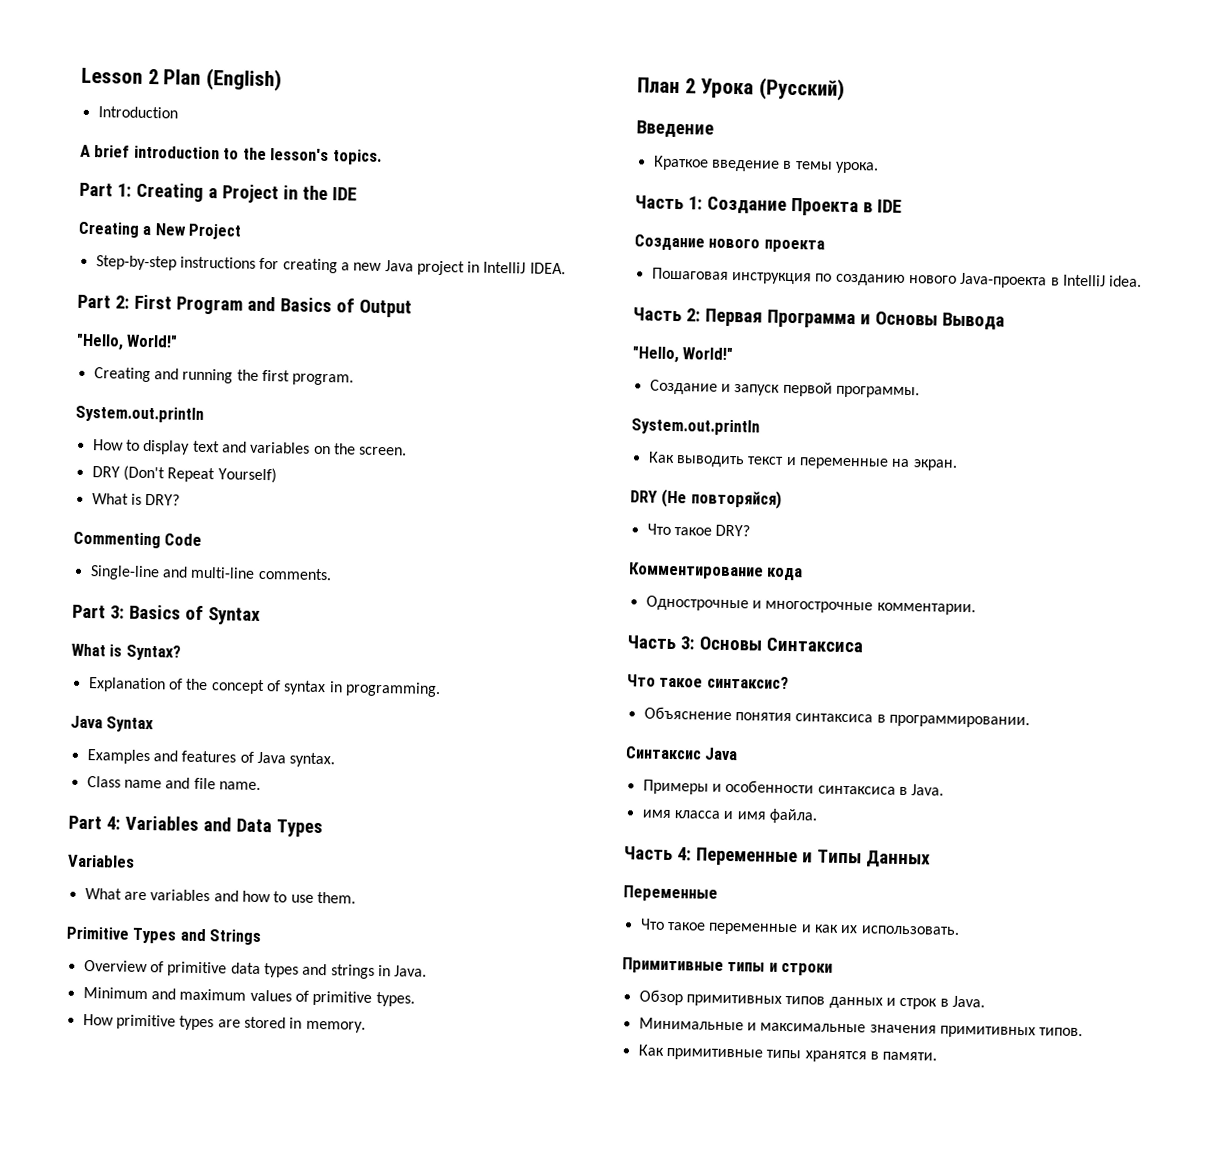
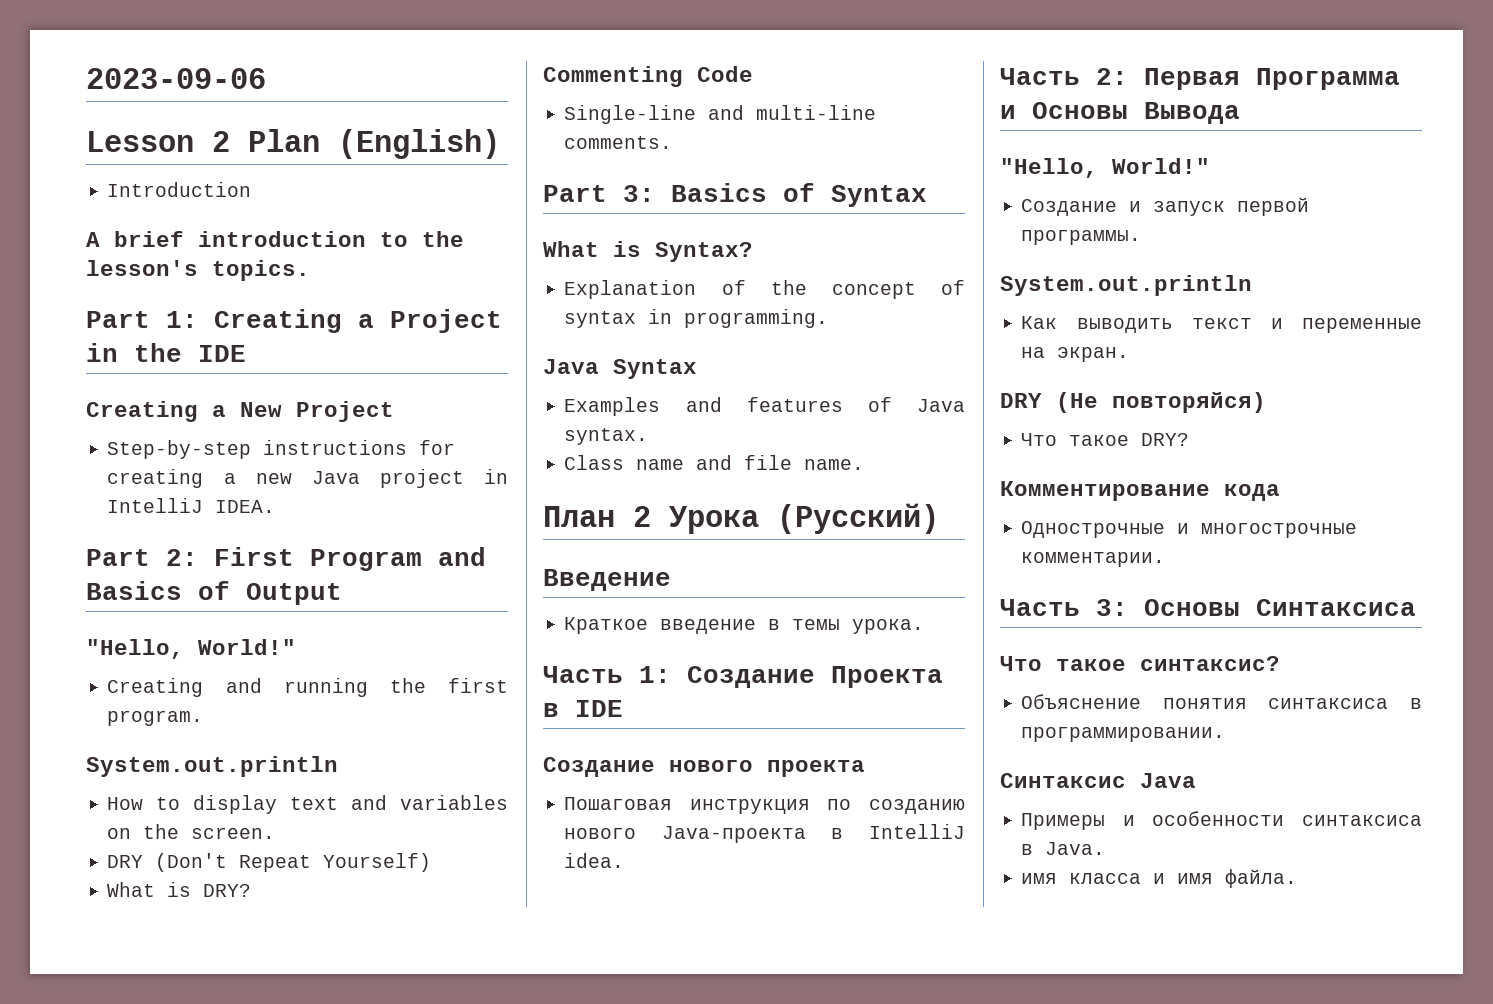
(81, 75) none -> [86,68,266,89] 2023-09-06 //
[68,815,323,838] [67,854,135,868] [84,887,356,904] [66,926,262,946] [83,959,428,979] [82,986,415,1007] [82,1013,366,1033] // Part 4: Variables and Data Types // Variables // What are variables and how to use them. // Primitive Types and Strings // Overview of primitive data types and strings in Java. // Minimum and maximum values of primitive types. // How primitive types are stored in memory. -> (865, 464) none
[624,846,931,868] [623,885,718,902] [639,918,960,936] [622,957,834,976] [638,989,985,1010] [638,1017,1084,1039] [637,1044,938,1063] // Часть 4: Переменные и Типы Данных // Переменные // Что такое переменные и как их использовать. // Примитивные типы и строки // Обзор примитивных типов данных и строк в Java. // Минимальные и максимальные значения примитивных типов. // Как примитивные типы хранятся в памяти. -> (1298, 878) none

